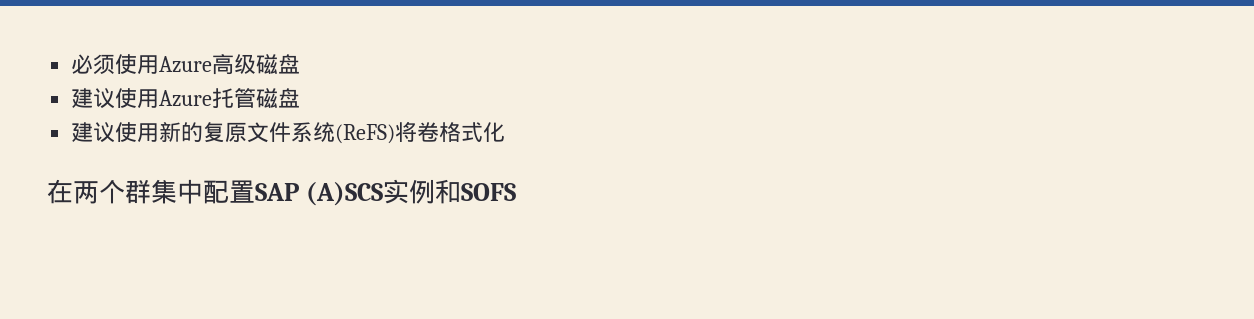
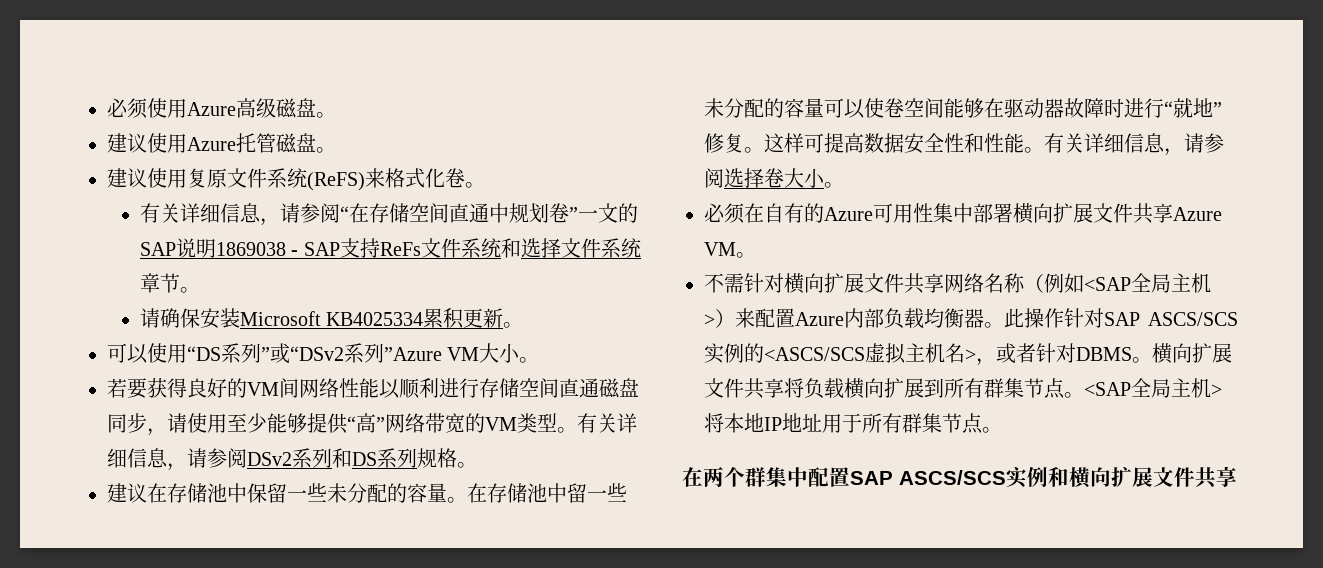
(301, 64) none -> [316,112,336,118] 。
[71,122,204,143] // 建议使用新的 -> [316,147,336,153] [107,168,187,188] 。 // 建议使用
[395,121,440,142] 将卷 -> [365,168,385,188] 来
(506, 132) none -> [445,168,485,188] [139,203,638,226] [139,238,641,258] [139,273,200,293] [139,308,524,329] [107,343,540,364] [107,378,639,399] [107,413,637,436] [107,448,477,471] [107,483,627,503] [704,98,1222,119] [704,133,1224,156] [704,168,844,188] [704,203,1222,224] [704,242,756,258] [704,273,1211,294] [704,308,1238,329] [704,343,1232,366] [704,378,1222,399] [704,413,1002,434] 卷。 // 有关详细信息，请参阅“在存储空间直通中规划卷”一文的SAP说明1869038 - SAP支持ReFs文件系统和选择文件系统章节。 // 请确保安装Microsoft KB4025334累积更新。 // 可以使用“DS系列”或“DSv2系列”Azure VM大小。 // 若要获得良好的VM间网络性能以顺利进行存储空间直通磁盘同步，请使用至少能够提供“高”网络带宽的VM类型。有关详细信息，请参阅DSv2系列和DS系列规格。 // 建议在存储池中保留一些未分配的容量。在存储池中留一些未分配的容量可以使卷空间能够在驱动器故障时进行“就地”修复。这样可提高数据安全性和性能。有关详细信息，请参阅选择卷大小。 // 必须在自有的Azure可用性集中部署横向扩展文件共享Azure VM。 // 不需针对横向扩展文件共享网络名称（例如<SAP全局主机>）来配置Azure内部负载均衡器。此操作针对SAP ASCS/SCS实例的<ASCS/SCS虚拟主机名>，或者针对DBMS。横向扩展文件共享将负载横向扩展到所有群集节点。<SAP全局主机>将本地IP地址用于所有群集节点。
[305,179,516,206] (A)SCS实例和SOFS -> [899,466,1237,488] ASCS/SCS实例和横向扩展文件共享

